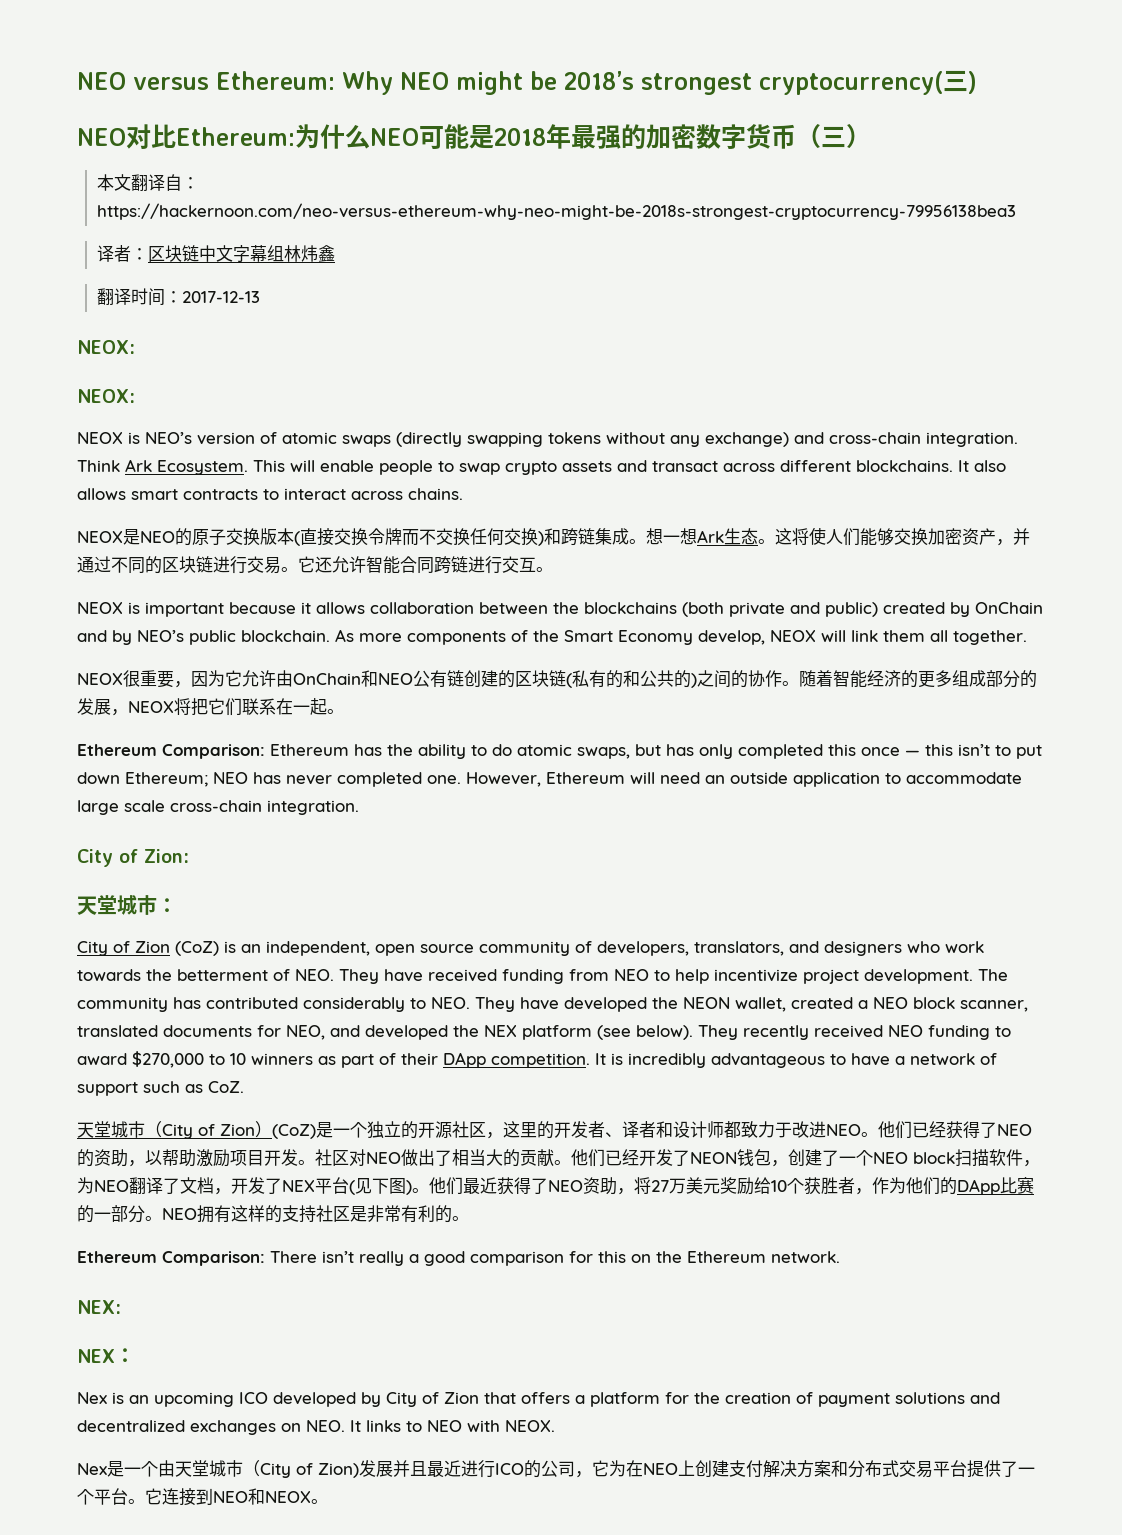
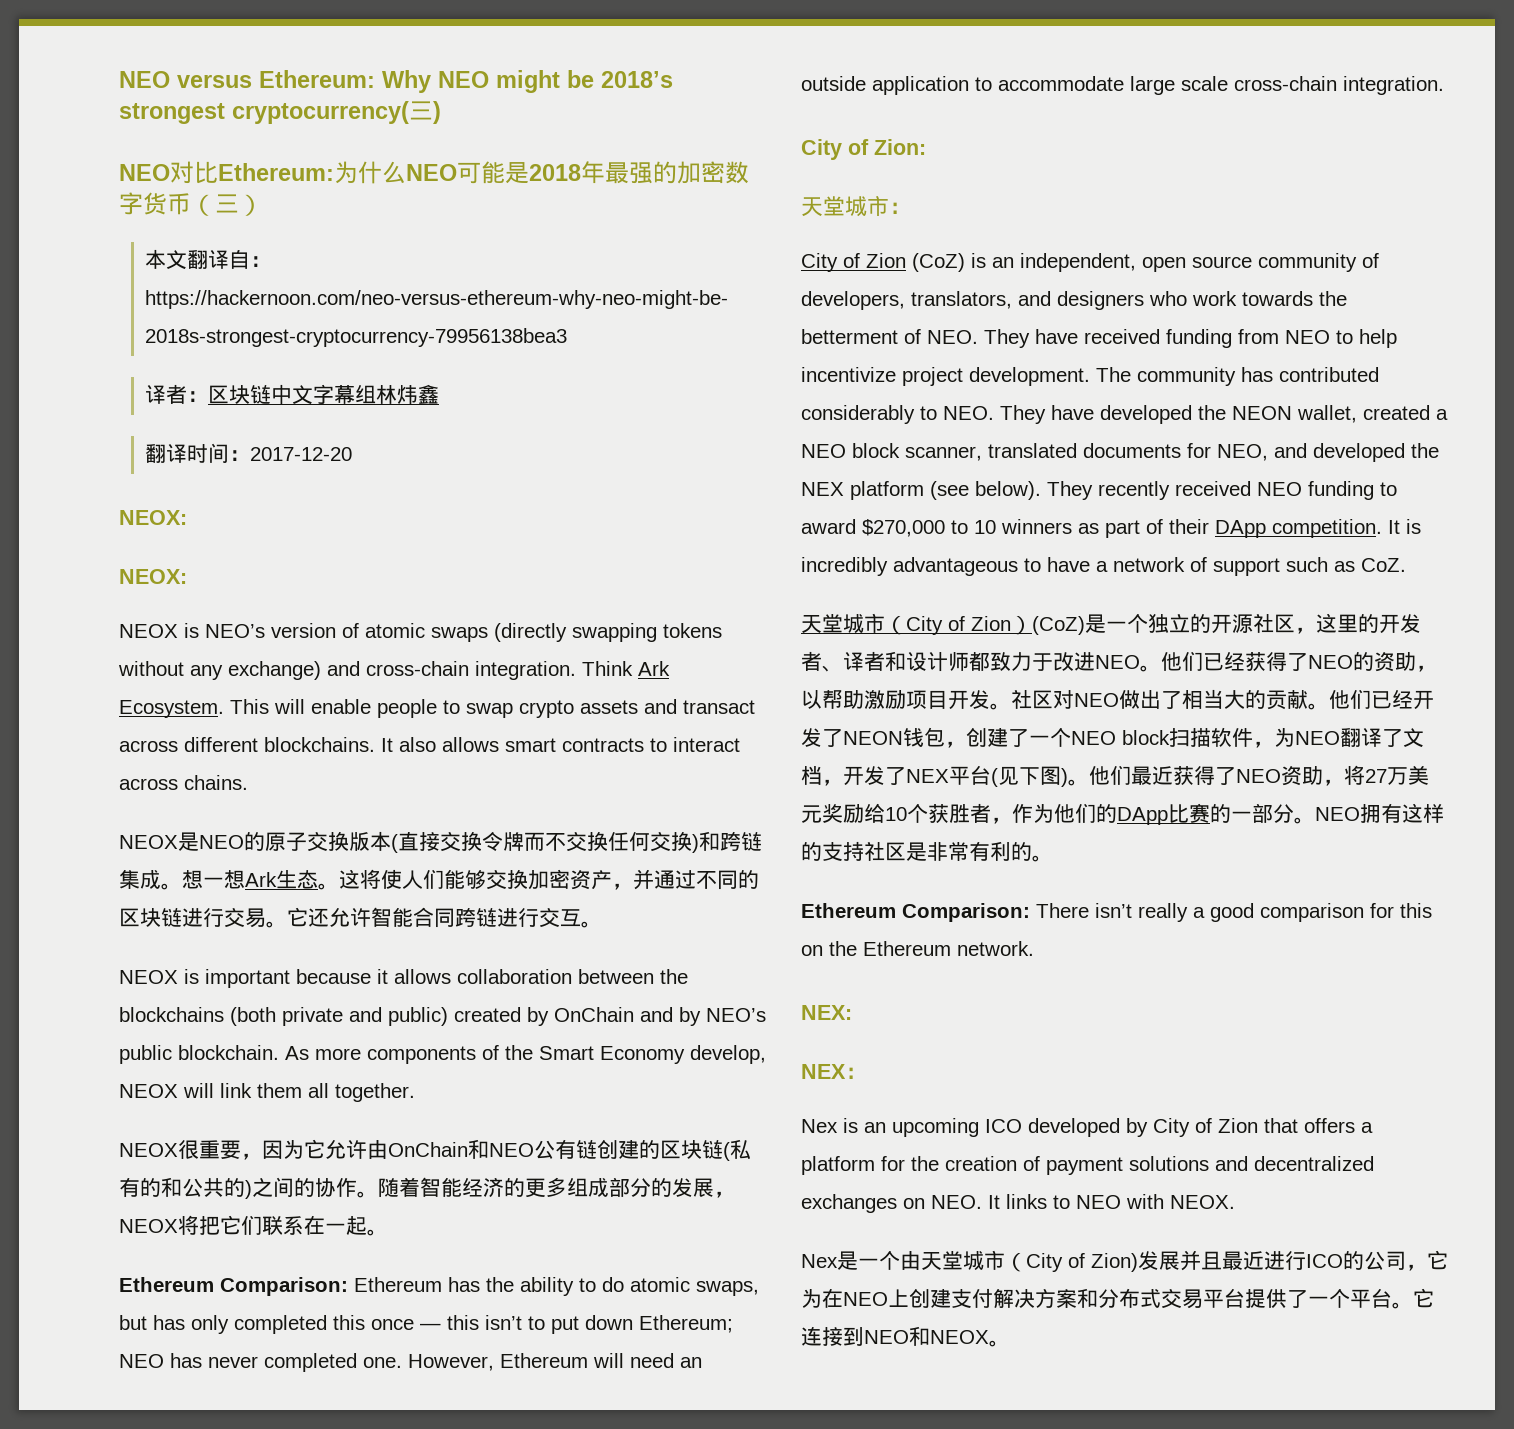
[181,291,260,303] 2017-12-13 -> [250,447,353,461] 2017-12-20

